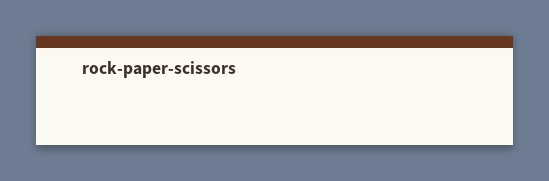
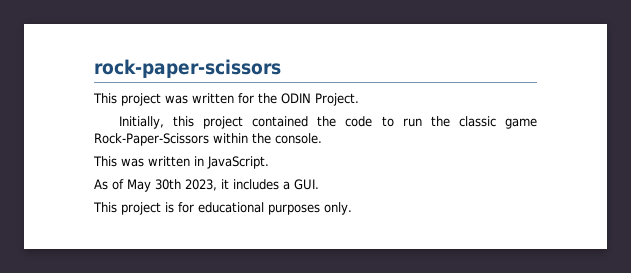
(236, 69) none -> [93,93,359,106] [118,116,538,129] [94,133,322,146] [93,156,269,169] [94,179,319,192] [93,202,352,215] // This project was written for the ODIN Project. // Initially, this project contained the code to run the classic game Rock-Paper-Scissors within the console. // This was written in JavaScript. // As of May 30th 2023, it includes a GUI. // This project is for educational purposes only.

